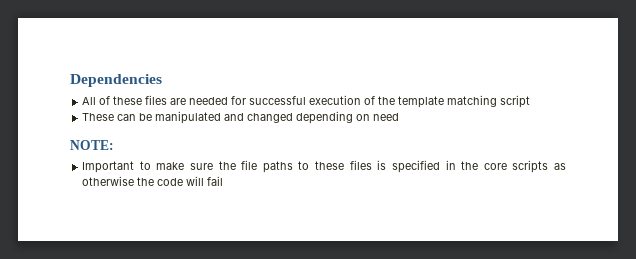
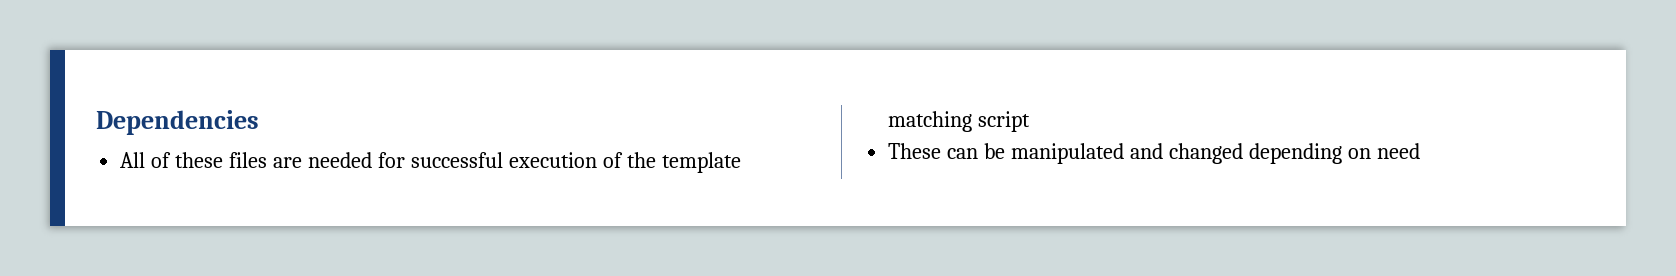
[70,140,114,150] [82,160,566,173] [82,176,224,186] // NOTE: // Important to make sure the file paths to these files is specified in the core scripts as otherwise the code will fail -> (1420, 151) none

